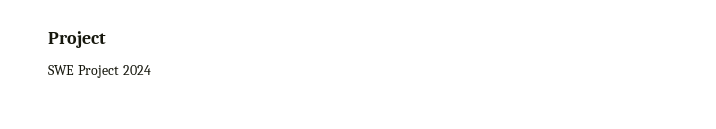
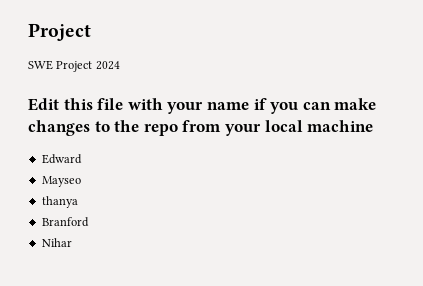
(151, 70) none -> [28,98,377,114] [28,120,374,136] [41,154,82,164] [41,176,81,187] [41,196,78,208] [41,217,89,227] [41,238,72,247] // Edit this file with your name if you can make changes to the repo from your local machine // Edward // Mayseo // thanya // Branford // Nihar

